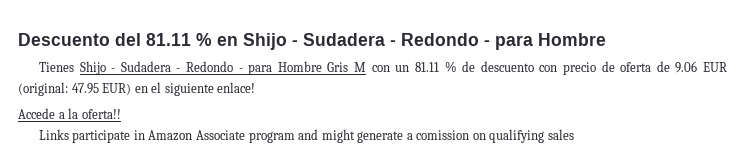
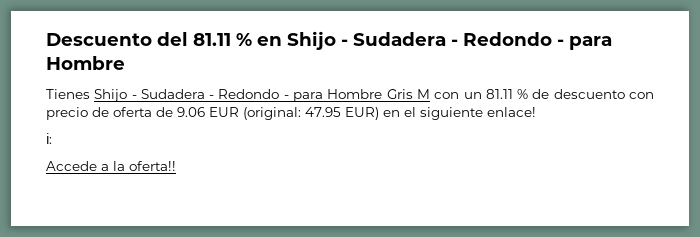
(256, 87) none -> [46,133,52,144] // ℹ:
[38,129,574,143] // Links participate in Amazon Associate program and might generate a comission on qualifying sales -> (176, 166) none

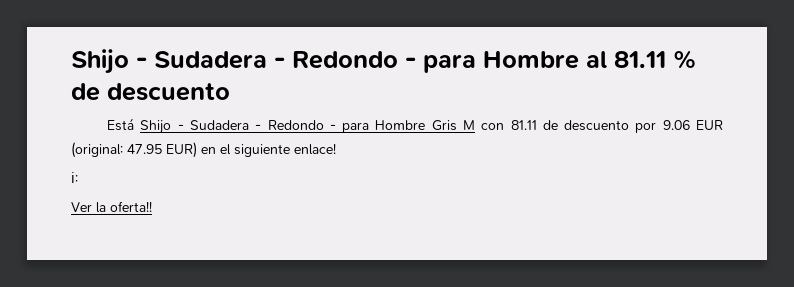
[46,31,612,50] [46,56,125,70] [46,89,90,99] Descuento del 81.11 % en Shijo - Sudadera - Redondo - para Hombre // Tienes -> [71,49,697,74] [71,83,230,101] [107,118,135,131] Shijo - Sudadera - Redondo - para Hombre al 81.11 % de descuento // Está
[463,89,654,99] [46,107,173,120] un 81.11 % de descuento con precio de oferta de -> [510,120,657,133] 81.11 de descuento por
[46,161,109,171] Accede a -> [71,202,92,212] Ver

